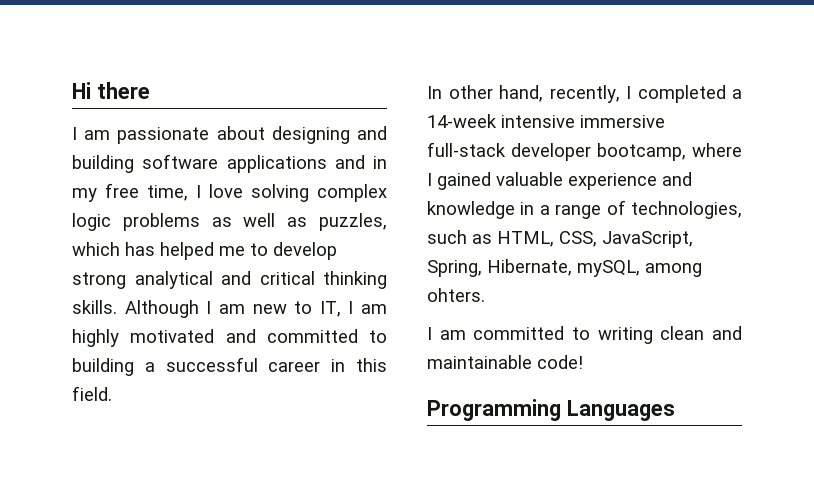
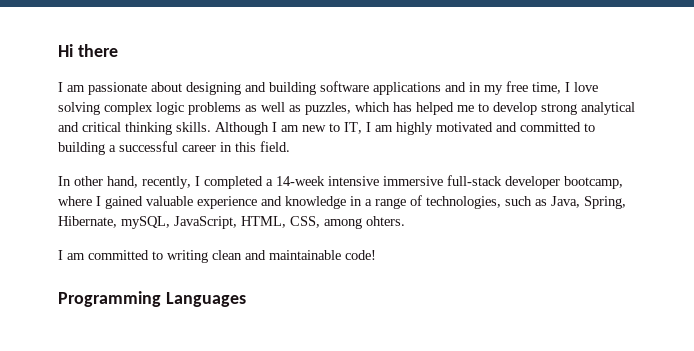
[497,231,693,248] [427,259,640,277] HTML, CSS, JavaScript, Spring, Hibernate, mySQL, -> [551,196,626,209] [58,216,320,229] Java, Spring, Hibernate, mySQL, JavaScript, HTML, CSS,

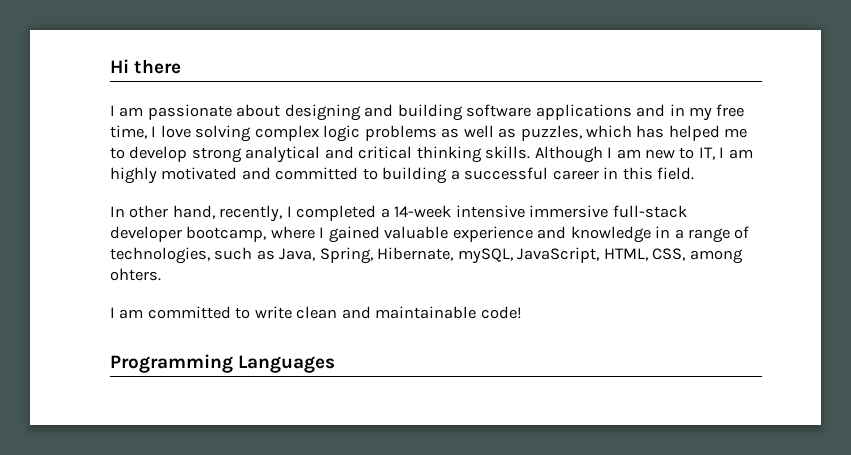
[167,250,208,263] writing -> [254,306,292,319] write

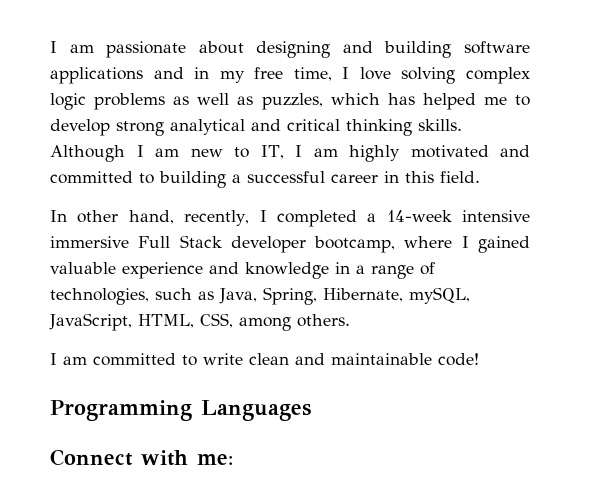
[110,59,182,74] Hi there // -> (50, 47) none
[612,205,687,218] full-stack -> [138,235,222,248] Full Stack
[110,268,161,281] ohters. -> [297,314,350,327] others.
(336, 364) none -> [50,449,233,466] // Connect with me:

